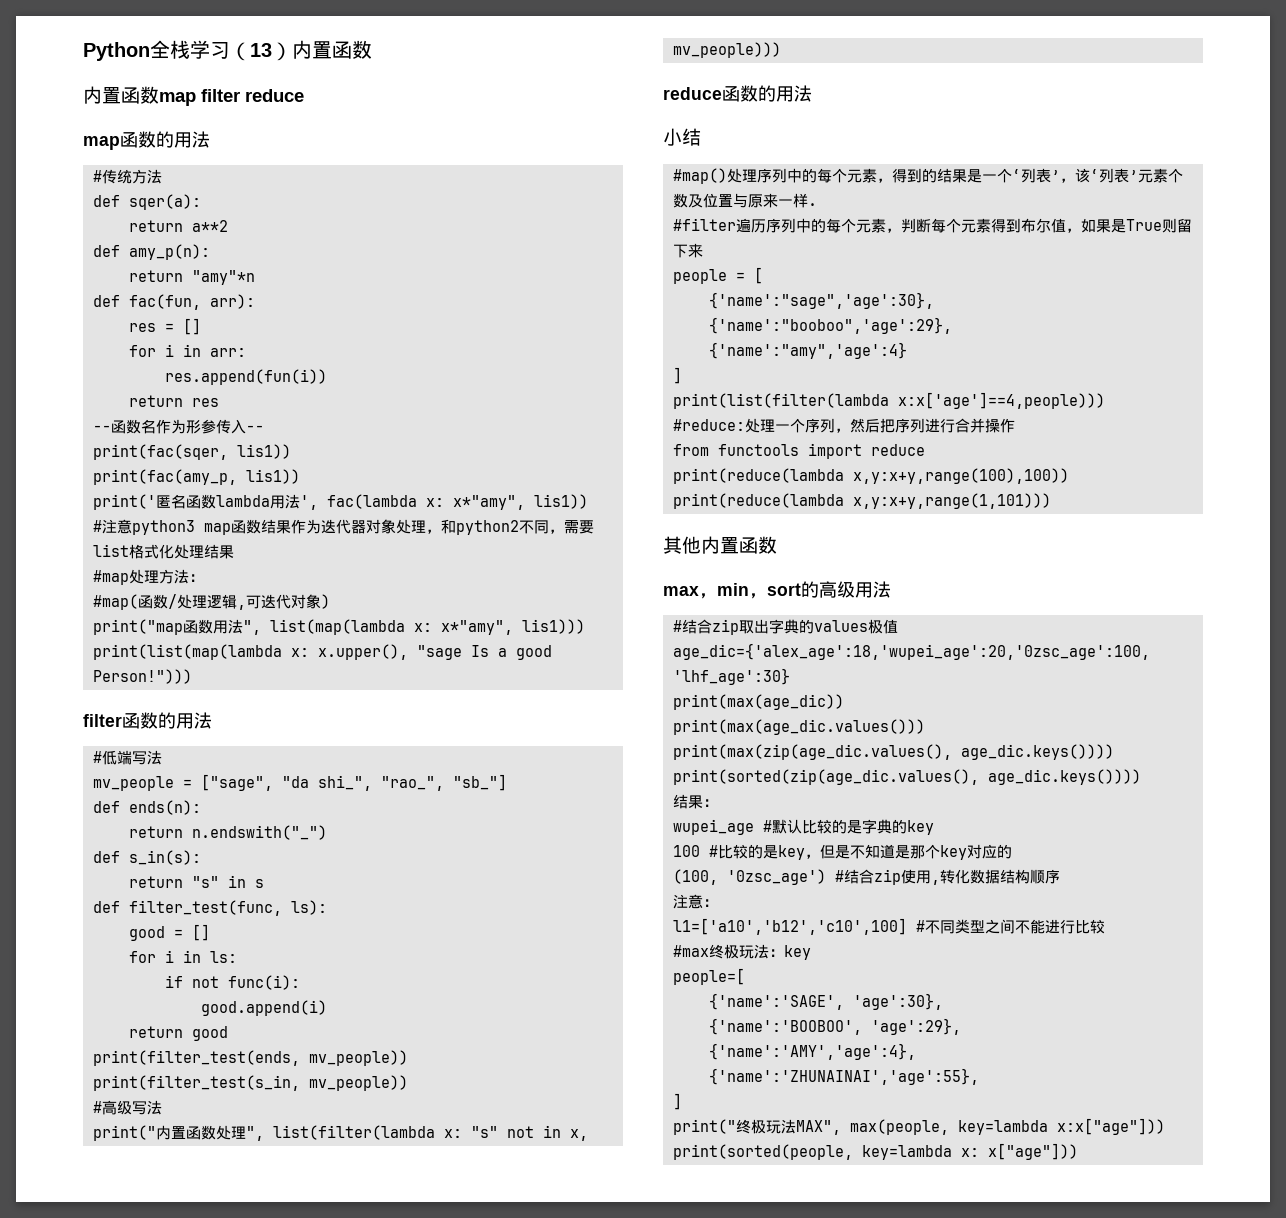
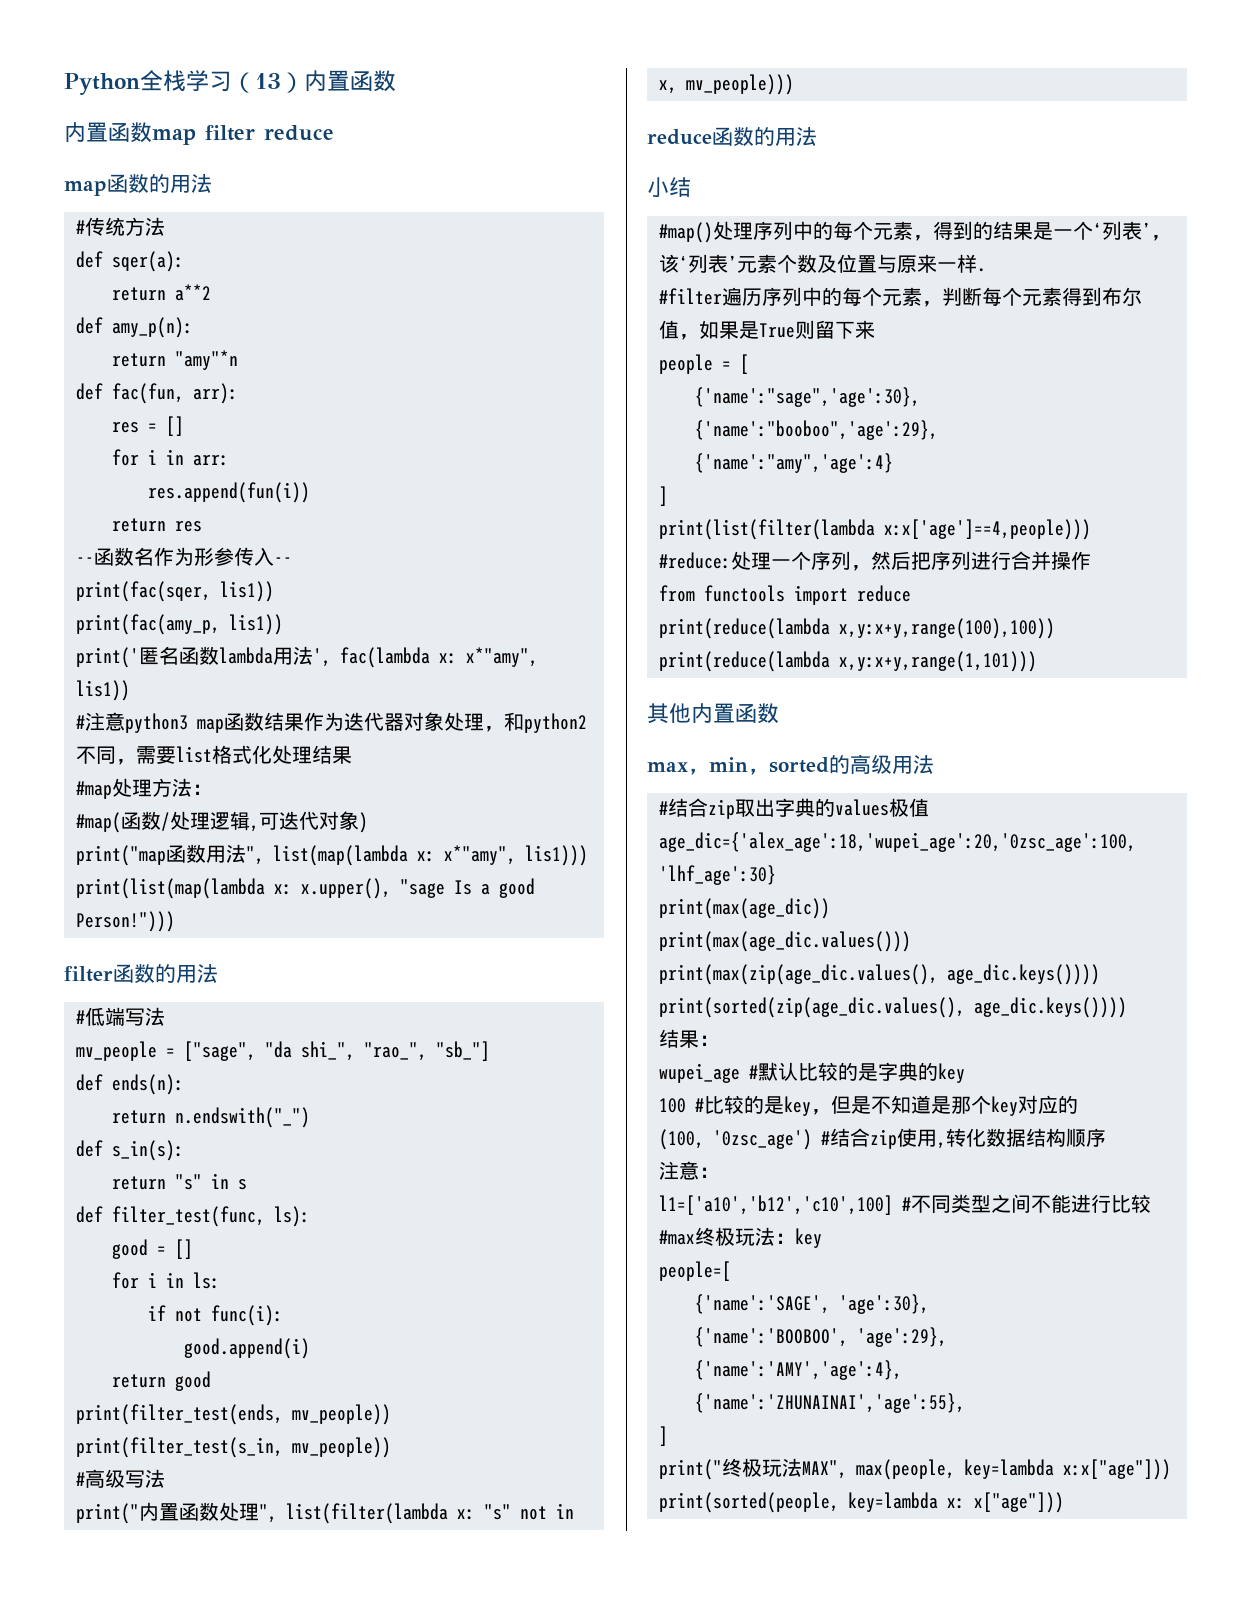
[767,583,801,596] sort -> [769,757,829,773] sorted

